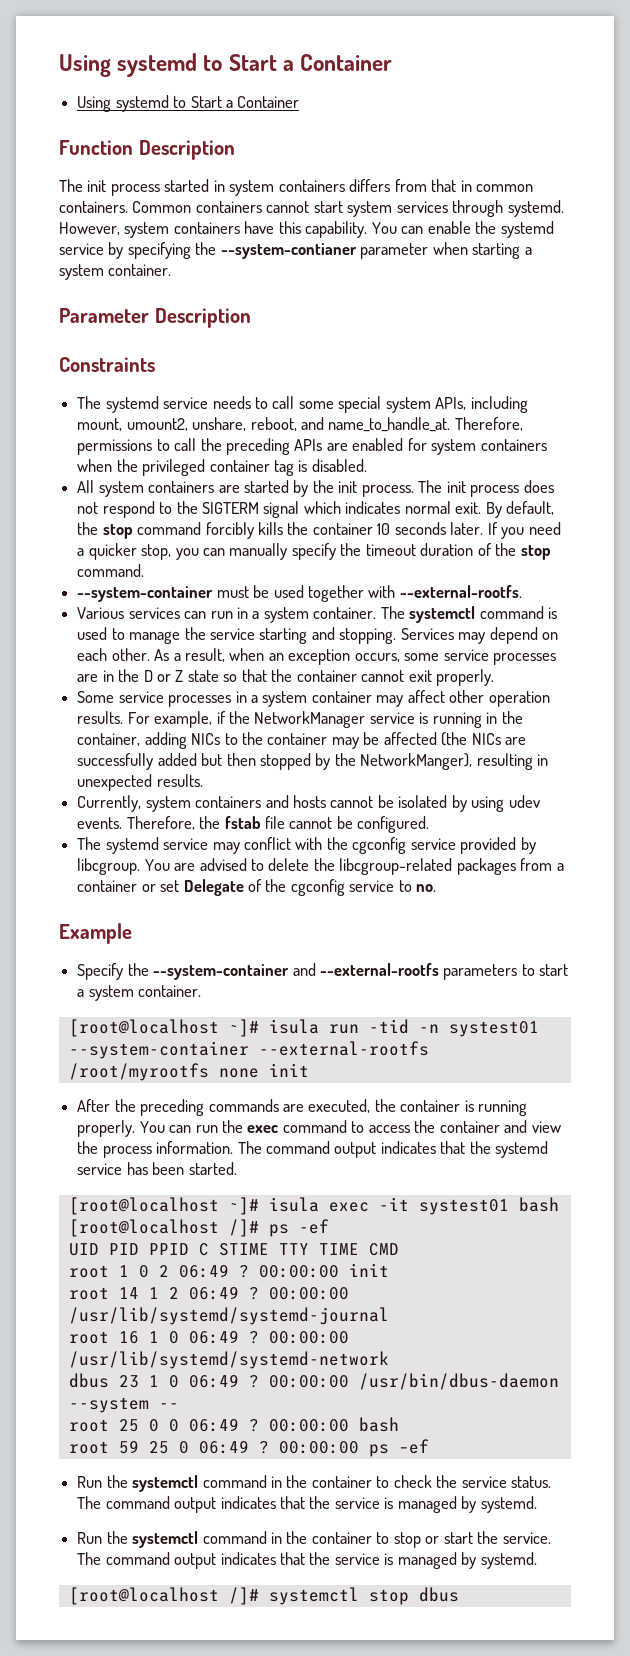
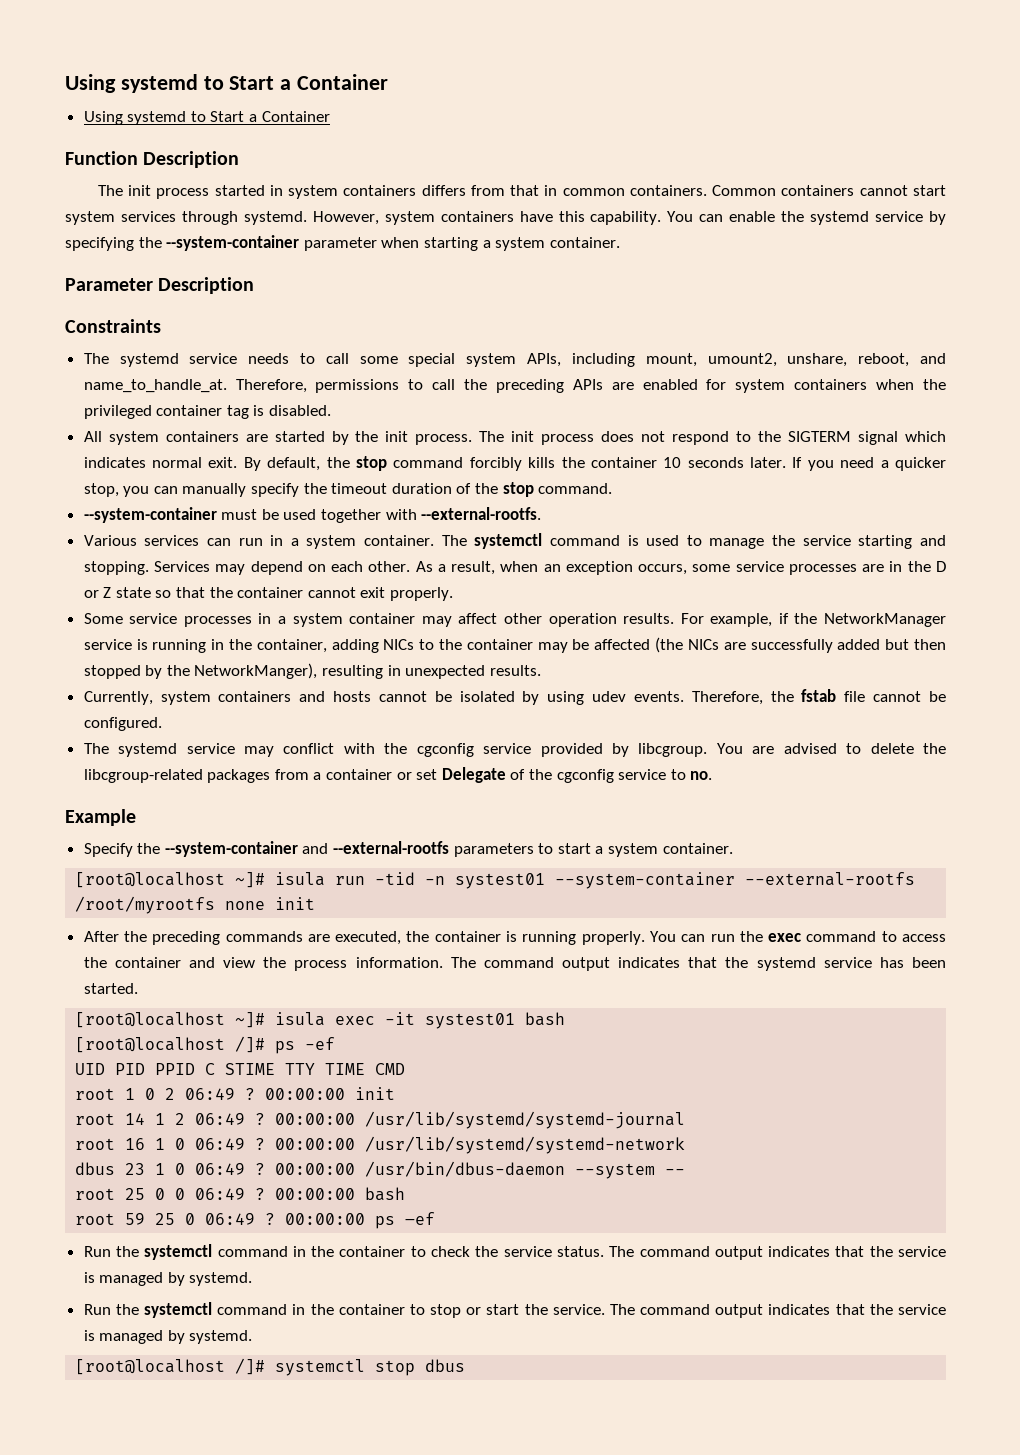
[220,243,357,259] --system-contianer -> [166,235,300,251] --system-container

